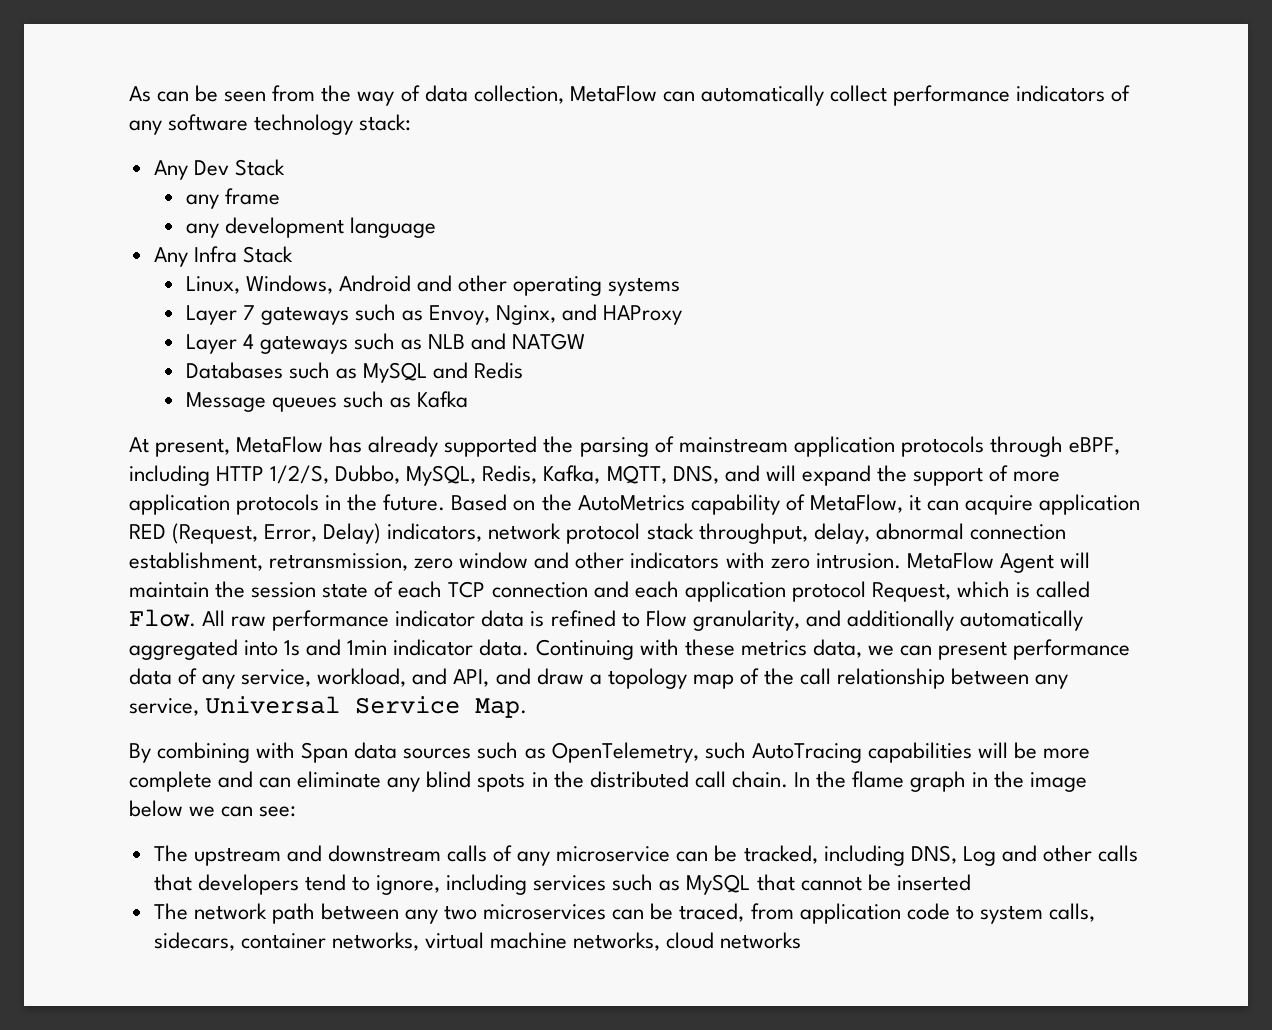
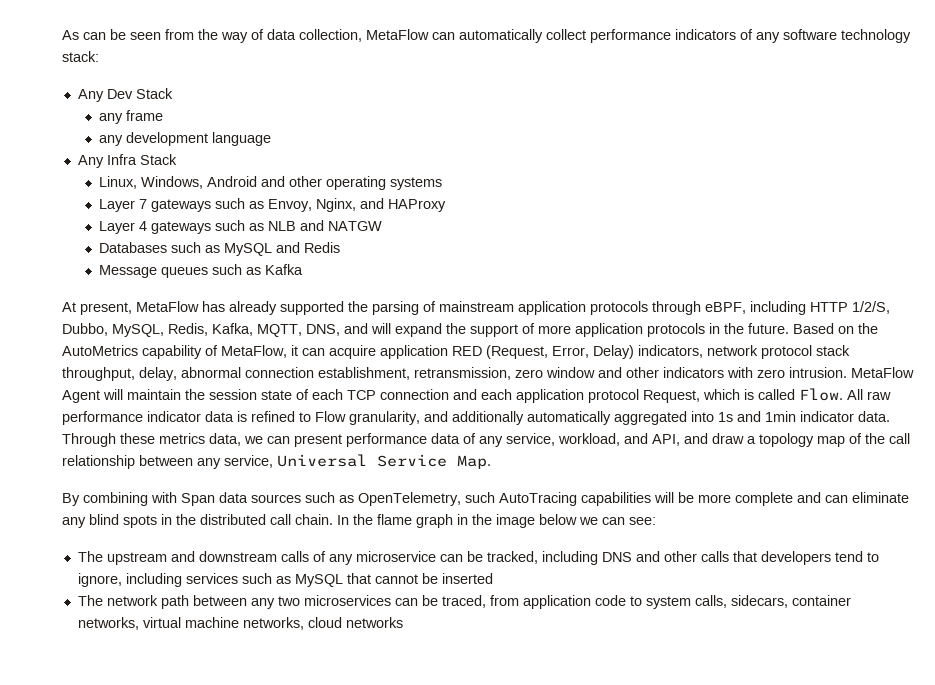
[535,639,679,660] Continuing with -> [62,433,116,447] Through
[910,845,996,866] DNS, Log -> [601,552,632,562] DNS

